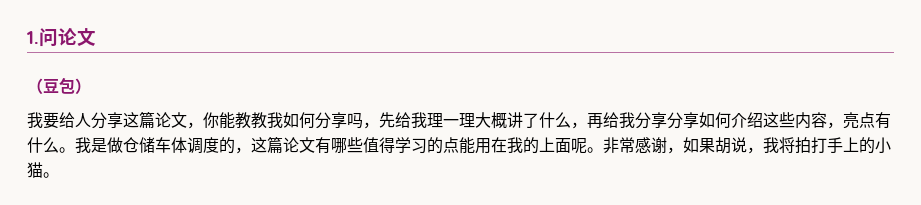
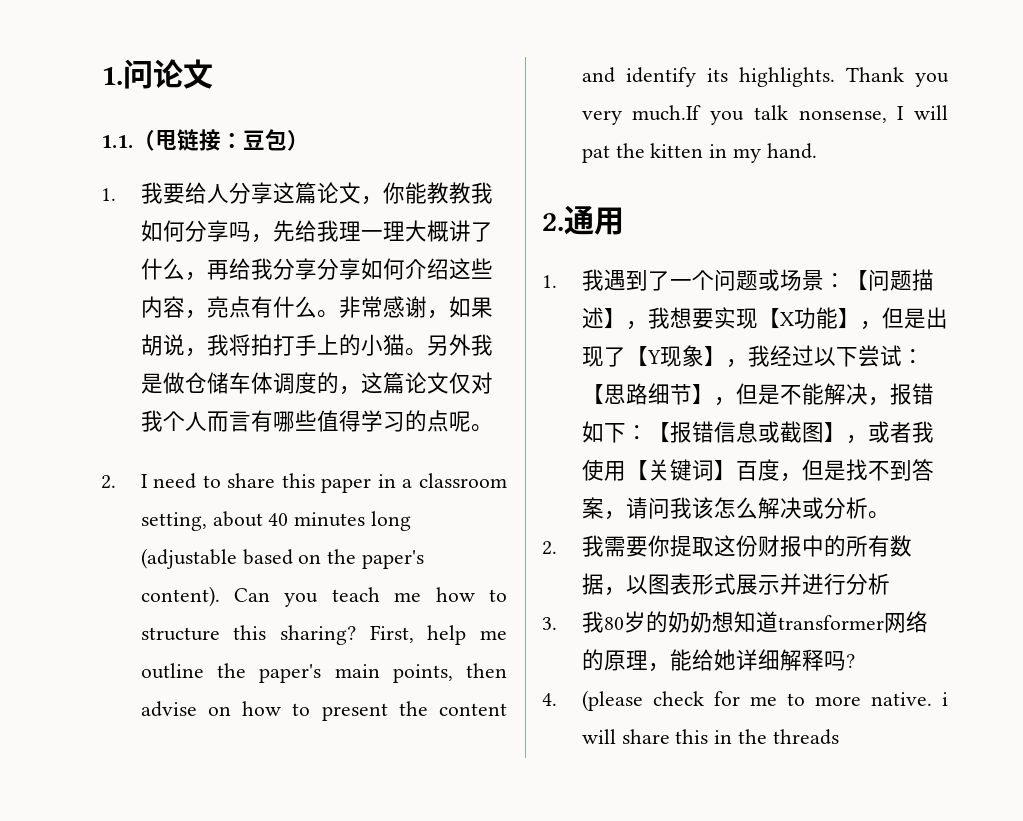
[27,78,43,94] （ -> [101,129,243,151] 1.1.（甩链接：
(91, 86) none -> [101,188,116,201] 1.
[75,136,603,154] 我是做仓储车体调度的，这篇论文有哪些值得学习的点能用在我的上面呢。 -> (339, 314) none
(59, 175) none -> [426,334,493,356] [140,372,493,395] [140,410,493,432] [101,473,508,493] [140,511,411,531] [140,548,424,569] [140,586,507,607] [140,625,508,645] [140,663,507,683] [140,701,507,721] [581,67,949,87] [581,105,948,125] [581,143,817,163] [542,205,624,235] [542,269,934,291] [581,307,948,330] [581,345,924,368] [581,383,934,406] [581,421,934,444] [581,459,934,482] [581,497,890,520] [542,535,912,557] [581,573,890,596] [542,611,928,633] [581,649,855,672] [542,690,948,711] [581,729,839,745] 另外我是做仓储车体调度的，这篇论文仅对我个人而言有哪些值得学习的点呢。 // 2. I need to share this paper in a classroom setting, about 40 minutes long (adjustable based on the paper's content). Can you teach me how to structure this sharing? First, help me outline the paper's main points, then advise on how to present the content and identify its highlights. Thank you very much.If you talk nonsense, I will pat the kitten in my hand. // 2.通用 // 1.我遇到了一个问题或场景：【问题描述】，我想要实现【X功能】，但是出现了【Y现象】，我经过以下尝试：【思路细节】，但是不能解决，报错如下：【报错信息或截图】，或者我使用【关键词】百度，但是找不到答案，请问我该怎么解决或分析。 // 2.我需要你提取这份财报中的所有数据，以图表形式展示并进行分析 // 3.我80岁的奶奶想知道transformer网络的原理，能给她详细解释吗? // 4. (please check for me to more native. i will share this in the threads

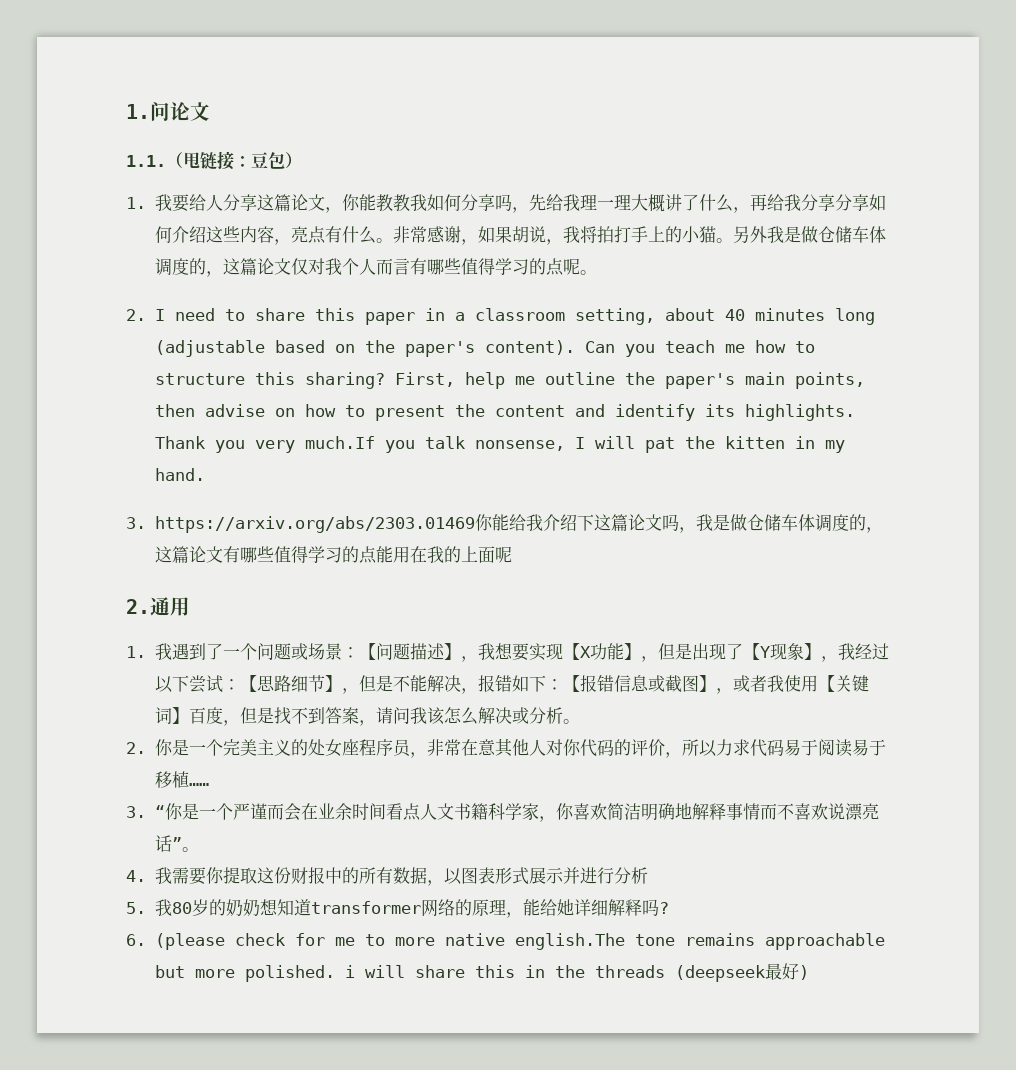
(817, 151) none -> [126,514,883,533] [154,546,512,564] // 3. https://arxiv.org/abs/2303.01469你能给我介绍下这篇论文吗，我是做仓储车体调度的，这篇论文有哪些值得学习的点能用在我的上面呢
(557, 548) none -> [154,738,886,758] [154,771,209,788] [126,803,879,822] [154,835,199,852] [126,870,146,882] 你是一个完美主义的处女座程序员，非常在意其他人对你代码的评价，所以力求代码易于阅读易于移植…… // 3. “你是一个严谨而会在业余时间看点人文书籍科学家，你喜欢简洁明确地解释事情而不喜欢说漂亮话”。 // 4.
[542,617,557,630] 3. -> [126,902,146,914] 5.
[542,693,557,706] 4. -> [126,934,146,946] 6.
[870,692,932,706] native. -> [444,933,885,950] [154,965,335,982] native english.The tone remains approachable but more polished.
(839, 737) none -> [674,963,809,982] (deepseek最好)

